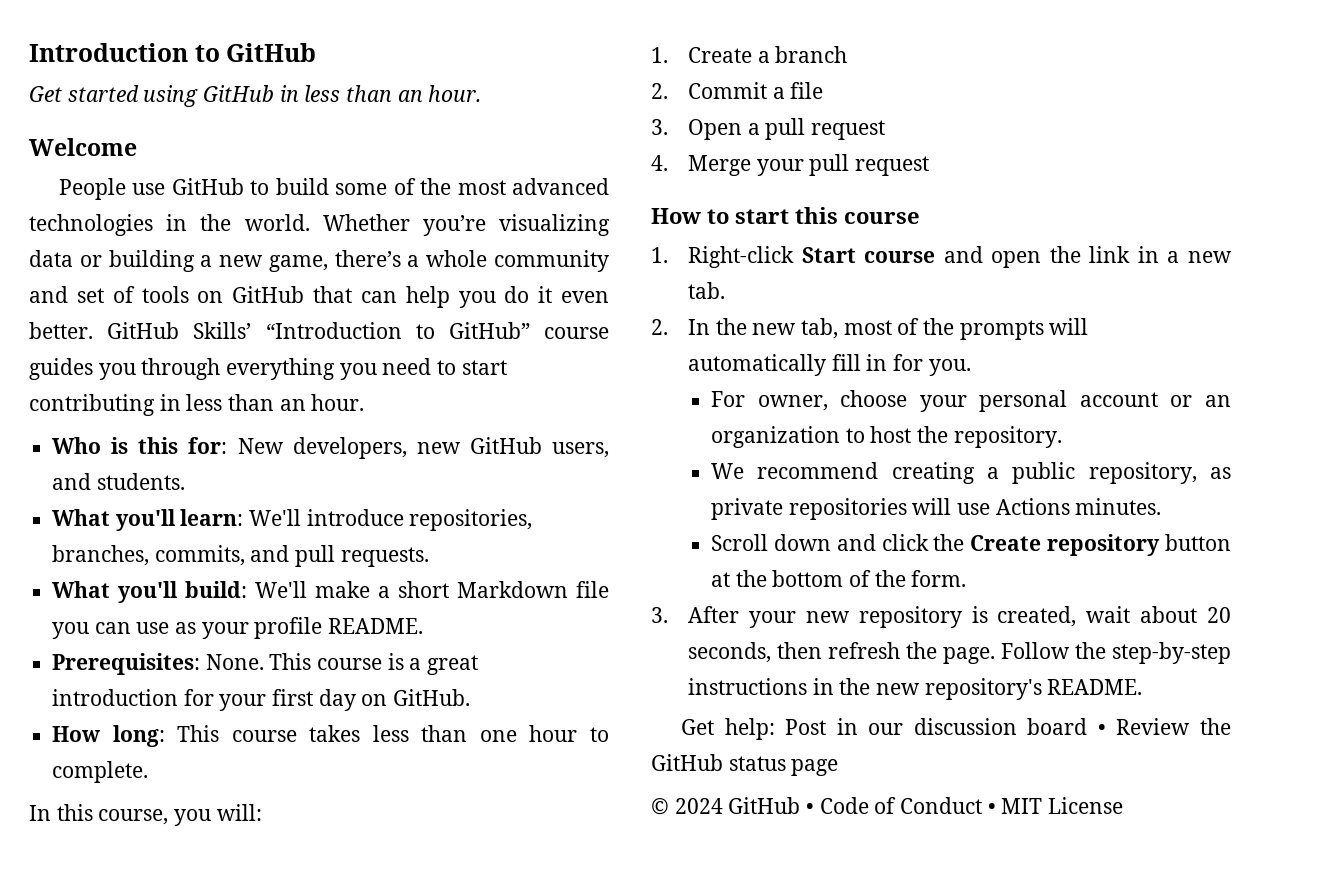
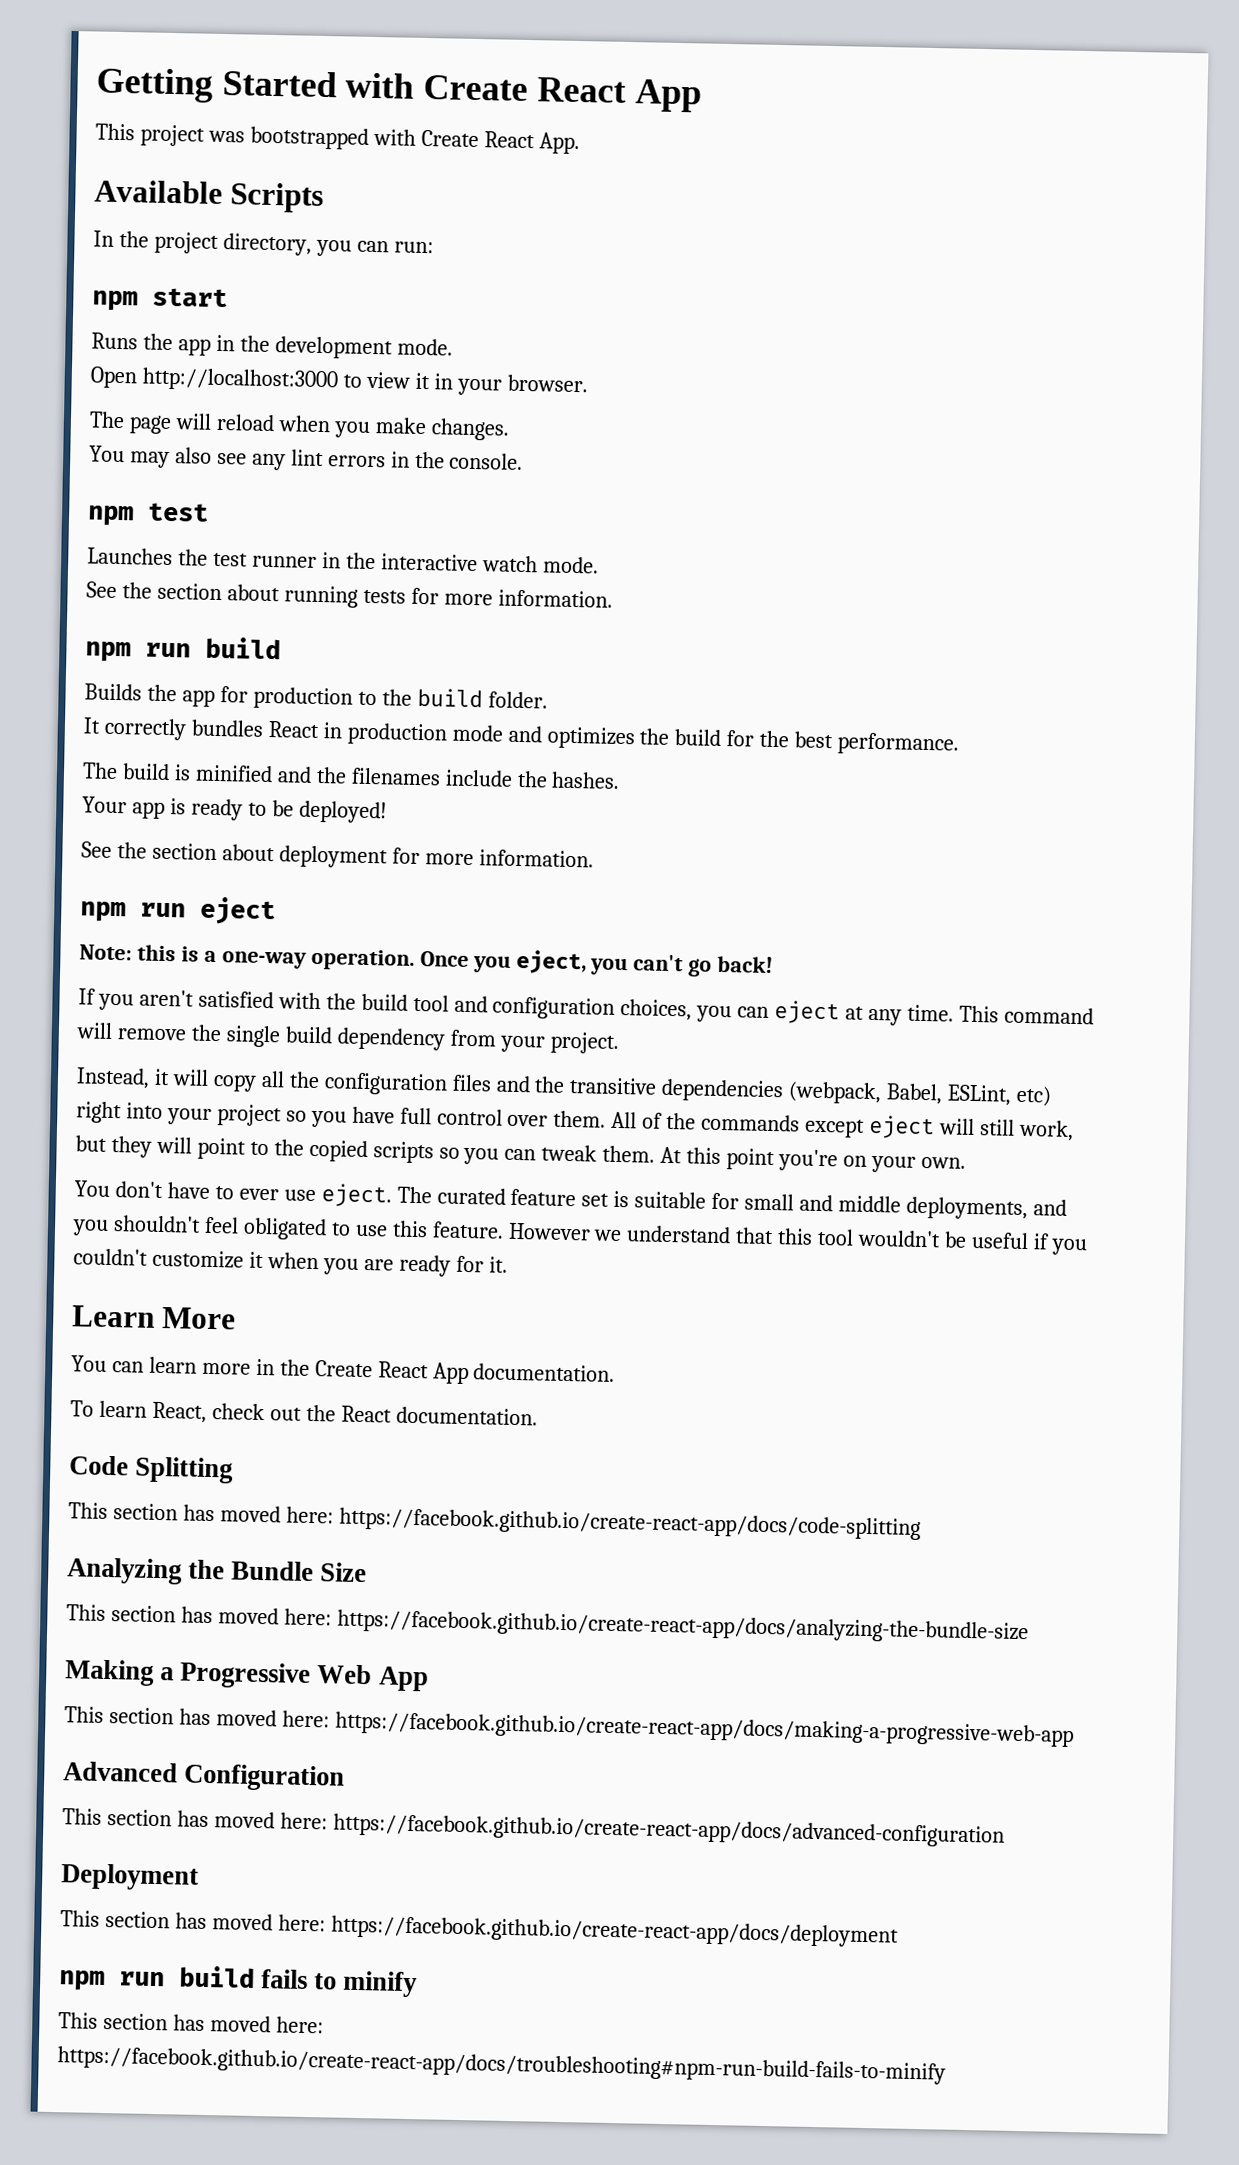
[29,43,317,62] [29,85,482,107] [29,138,137,156] [59,178,610,200] [29,214,610,236] [29,250,609,272] [29,286,609,308] [29,322,609,339] [29,358,507,380] [29,394,365,416] [52,437,609,459] [52,473,185,490] [52,509,533,531] [52,545,429,567] [52,581,609,603] [52,617,424,639] [52,653,479,675] [52,689,471,711] [52,725,609,747] [52,761,149,783] [29,804,262,826] [651,46,848,63] [651,82,824,99] [651,118,886,140] [651,154,930,176] [651,207,920,224] [651,246,1232,268] [688,282,726,299] [651,318,1089,340] [688,354,971,376] [711,390,1231,412] [711,426,1062,448] [711,462,1231,484] [711,498,1162,520] [711,534,1231,556] [711,570,967,587] [651,606,1231,628] [688,642,1231,664] [688,678,1143,700] [681,718,1231,740] [651,754,839,776] [651,797,1124,815] Introduction to GitHub // Get started using GitHub in less than an hour. // Welcome // People use GitHub to build some of the most advanced technologies in the world. Whether you’re visualizing data or building a new game, there’s a whole community and set of tools on GitHub that can help you do it even better. GitHub Skills’ “Introduction to GitHub” course guides you through everything you need to start contributing in less than an hour. // Who is this for: New developers, new GitHub users, and students. // What you'll learn: We'll introduce repositories, branches, commits, and pull requests. // What you'll build: We'll make a short Markdown file you can use as your profile README. // Prerequisites: None. This course is a great introduction for your first day on GitHub. // How long: This course takes less than one hour to complete. // In this course, you will: // 1. Create a branch // 2. Commit a file // 3. Open a pull request // 4. Merge your pull request // How to start this course // 1. Right-click Start course and open the link in a new tab. // 2. In the new tab, most of the prompts will automatically fill in for you. // For owner, choose your personal account or an organization to host the repository. // We recommend creating a public repository, as private repositories will use Actions minutes. // Scroll down and click the Create repository button at the bottom of the form. // 3. After your new repository is created, wait about 20 seconds, then refresh the page. Follow the step-by-step instructions in the new repository's README. // Get help: Post in our discussion board • Review the GitHub status page // © 2024 GitHub • Code of Conduct • MIT License -> [96,67,702,113] [95,123,580,155] [94,179,325,214] [93,230,434,257] [92,287,228,312] [91,332,453,360] [90,366,588,396] [89,411,510,441] [89,445,524,471] [87,502,209,527] [87,547,599,574] [86,581,613,608] [85,636,281,663] [84,683,548,710] [83,717,960,756] [82,762,621,789] [82,796,387,824] [81,841,594,869] [80,896,276,926] [79,944,774,977] [78,988,1094,1026] [76,1022,619,1054] [76,1067,1053,1107] [76,1101,1074,1141] [75,1135,966,1173] [74,1180,1067,1221] [72,1215,1087,1256] [73,1248,508,1277] [72,1305,237,1330] [71,1355,616,1385] [70,1400,538,1426] [69,1455,234,1484] [68,1502,921,1541] [67,1557,368,1585] [66,1604,1029,1645] [65,1659,429,1692] [64,1706,1074,1748] [63,1761,346,1792] [62,1808,1005,1848] [61,1863,199,1891] [60,1910,899,1948] [58,1965,418,1998] [58,2012,324,2034] [57,2046,946,2085] Getting Started with Create React App // This project was bootstrapped with Create React App. // Available Scripts // In the project directory, you can run: // npm start // Runs the app in the development mode. // Open http://localhost:3000 to view it in your browser. // The page will reload when you make changes. // You may also see any lint errors in the console. // npm test // Launches the test runner in the interactive watch mode. // See the section about running tests for more information. // npm run build // Builds the app for production to the build folder. // It correctly bundles React in production mode and optimizes the build for the best performance. // The build is minified and the filenames include the hashes. // Your app is ready to be deployed! // See the section about deployment for more information. // npm run eject // Note: this is a one-way operation. Once you eject, you can't go back! // If you aren't satisfied with the build tool and configuration choices, you can eject at any time. This command will remove the single build dependency from your project. // Instead, it will copy all the configuration files and the transitive dependencies (webpack, Babel, ESLint, etc) right into your project so you have full control over them. All of the commands except eject will still work, but they will point to the copied scripts so you can tweak them. At this point you're on your own. // You don't have to ever use eject. The curated feature set is suitable for small and middle deployments, and you shouldn't feel obligated to use this feature. However we understand that this tool wouldn't be useful if you couldn't customize it when you are ready for it. // Learn More // You can learn more in the Create React App documentation. // To learn React, check out the React documentation. // Code Splitting // This section has moved here: https://facebook.github.io/create-react-app/docs/code-splitting // Analyzing the Bundle Size // This section has moved here: https://facebook.github.io/create-react-app/docs/analyzing-the-bundle-size // Making a Progressive Web App // This section has moved here: https://facebook.github.io/create-react-app/docs/making-a-progressive-web-app // Advanced Configuration // This section has moved here: https://facebook.github.io/create-react-app/docs/advanced-configuration // Deployment // This section has moved here: https://facebook.github.io/create-react-app/docs/deployment // npm run build fails to minify // This section has moved here: https://facebook.github.io/create-react-app/docs/troubleshooting#npm-run-build-fails-to-minify

